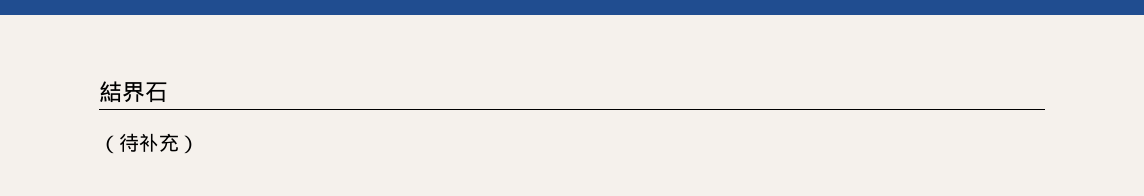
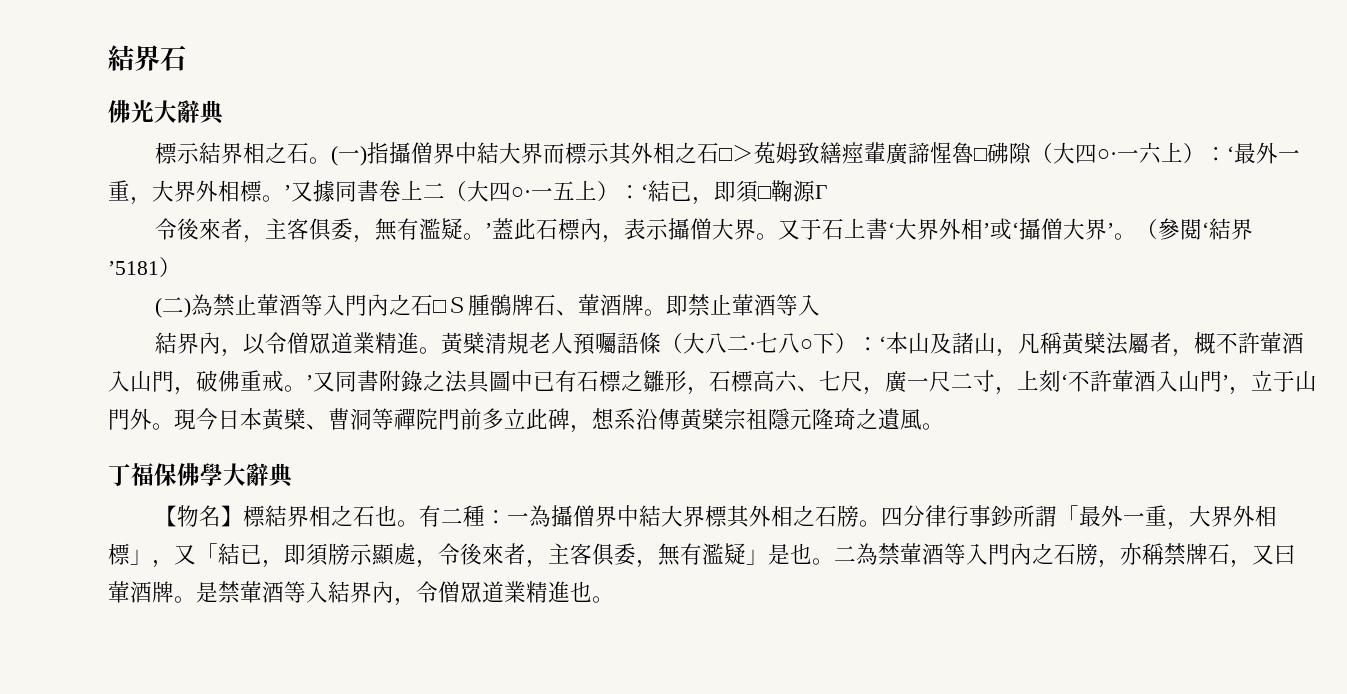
[99,133,199,154] （待补充） -> [108,100,226,125] [154,142,1300,166] [108,180,827,205] [154,218,1253,243] [108,257,181,278] [154,294,820,318] [154,332,1304,357] [108,370,1317,395] [108,408,944,433] [108,463,295,488] [154,505,1277,530] [108,543,1296,568] [108,581,614,606] 佛光大辭典 // 標示結界相之石。(一)指攝僧界中結大界而標示其外相之石□＞菟姆致繕痙輩廣諦惺魯□砩隙（大四○·一六上）：‘最外一重，大界外相標。’又據同書卷上二（大四○·一五上）：‘結已，即須□鞠源Γ // 令後來者，主客俱委，無有濫疑。’蓋此石標內，表示攝僧大界。又于石上書‘大界外相’或‘攝僧大界’。（參閱‘結界’5181） // (二)為禁止葷酒等入門內之石□Ｓ腫鶻牌石、葷酒牌。即禁止葷酒等入 // 結界內，以令僧眾道業精進。黃檗清規老人預囑語條（大八二·七八○下）：‘本山及諸山，凡稱黃檗法屬者，概不許葷酒入山門，破佛重戒。’又同書附錄之法具圖中已有石標之雛形，石標高六、七尺，廣一尺二寸，上刻‘不許葷酒入山門’，立于山門外。現今日本黃檗、曹洞等禪院門前多立此碑，想系沿傳黃檗宗祖隱元隆琦之遺風。 // 丁福保佛學大辭典 // 【物名】標結界相之石也。有二種：一為攝僧界中結大界標其外相之石牓。四分律行事鈔所謂「最外一重，大界外相標」，又「結已，即須牓示顯處，令後來者，主客俱委，無有濫疑」是也。二為禁葷酒等入門內之石牓，亦稱禁牌石，又曰葷酒牌。是禁葷酒等入結界內，令僧眾道業精進也。

